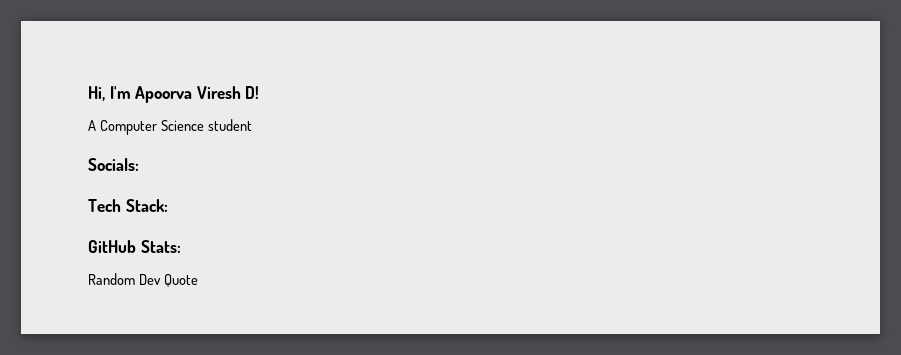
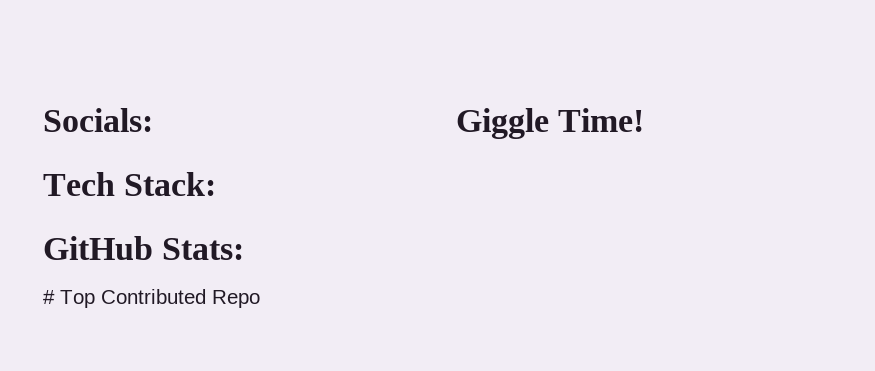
[88,86,260,103] [88,119,252,135] Hi, I'm Apoorva Viresh D! // A Computer Science student // -> (43, 120) none
[88,273,198,287] Random Dev Quote -> [43,289,260,308] [456,108,645,139] # Top Contributed Repo // Giggle Time!

